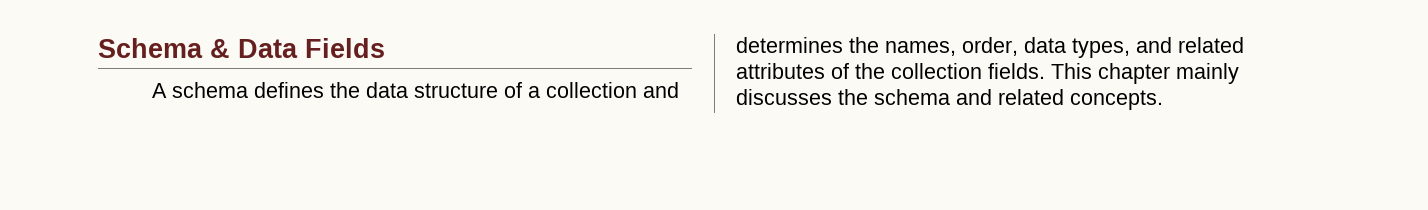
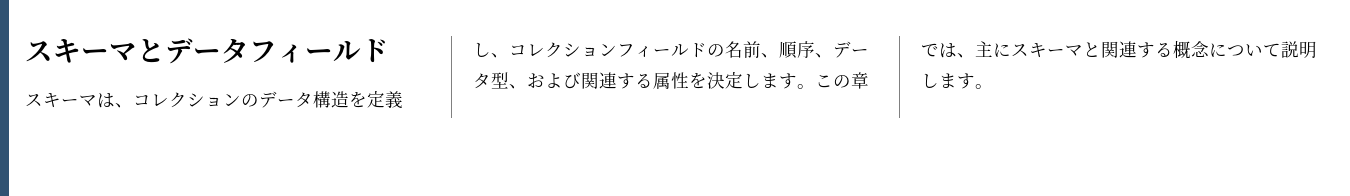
[98,38,385,58] [152,82,680,98] [736,37,1244,58] [736,63,1239,84] [736,89,1163,110] Schema & Data Fields // A schema defines the data structure of a collection and determines the names, order, data types, and related attributes of the collection fields. This chapter mainly discusses the schema and related concepts. -> [25,38,389,64] [25,90,403,109] [473,41,869,59] [473,71,869,89] [921,40,1317,59] [921,73,993,89] スキーマとデータフィールド // スキーマは、コレクションのデータ構造を定義し、コレクションフィールドの名前、順序、データ型、および関連する属性を決定します。この章では、主にスキーマと関連する概念について説明します。

